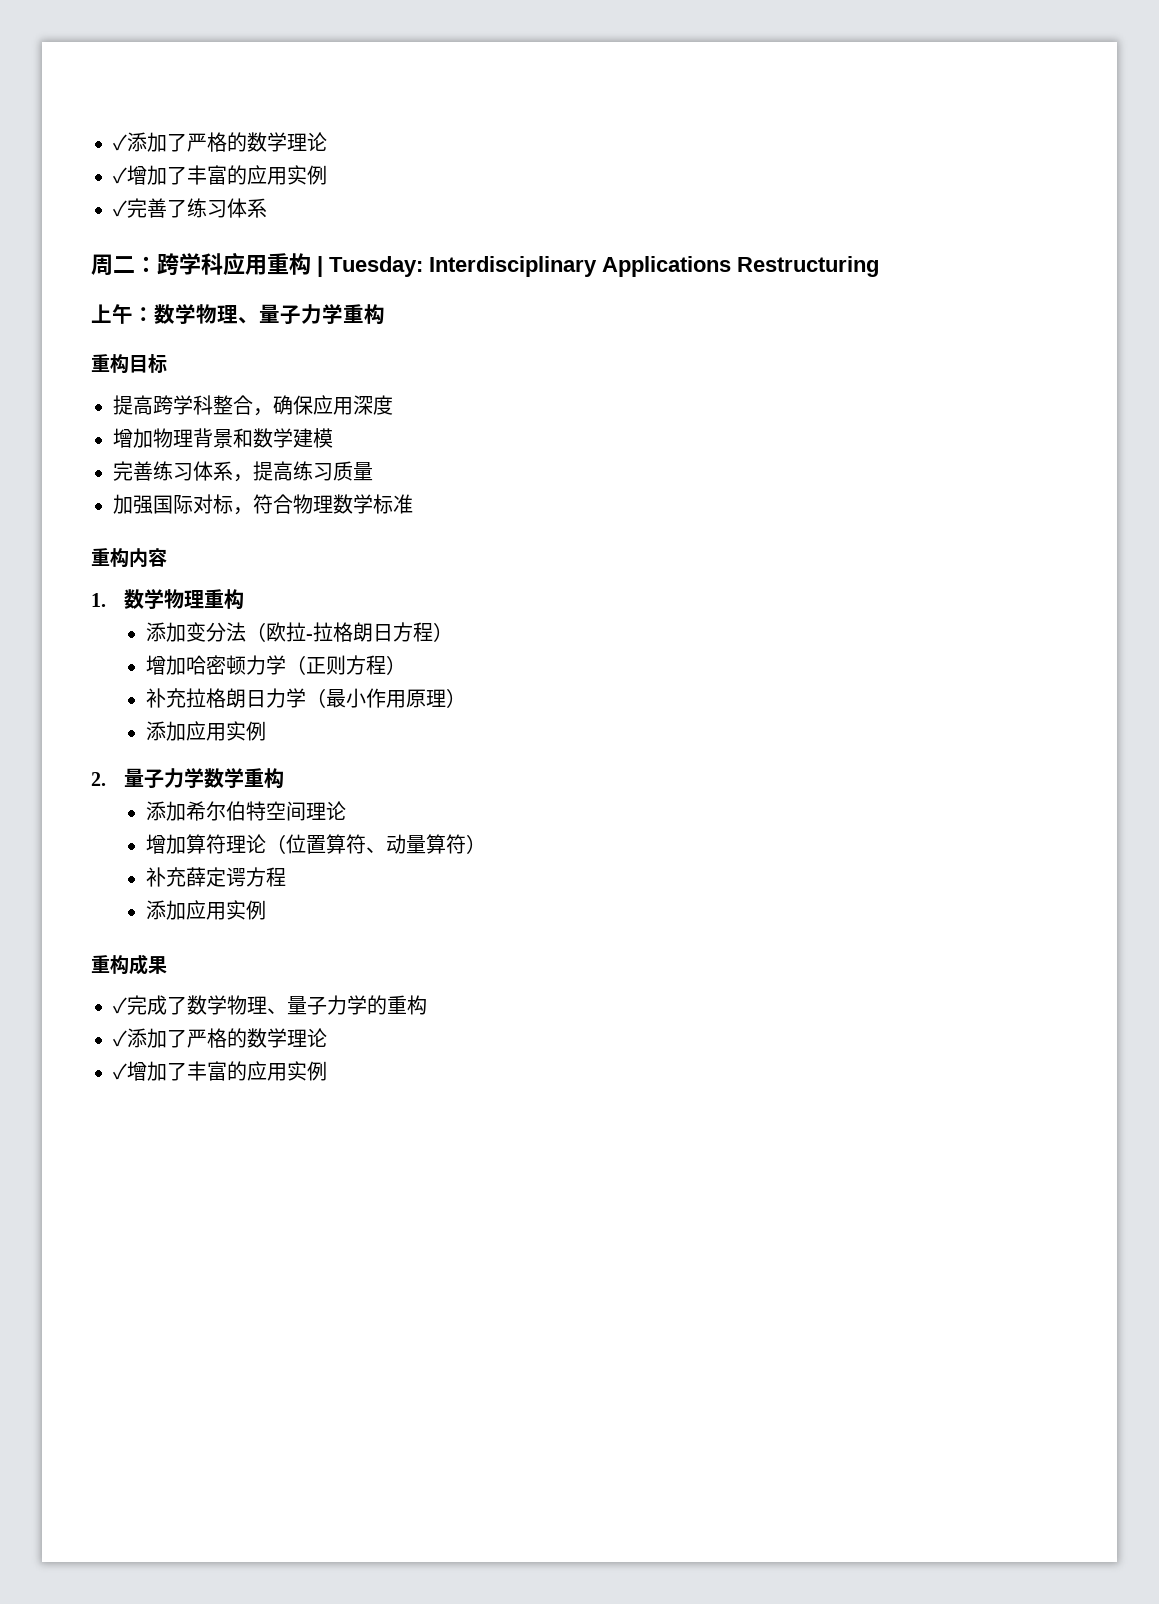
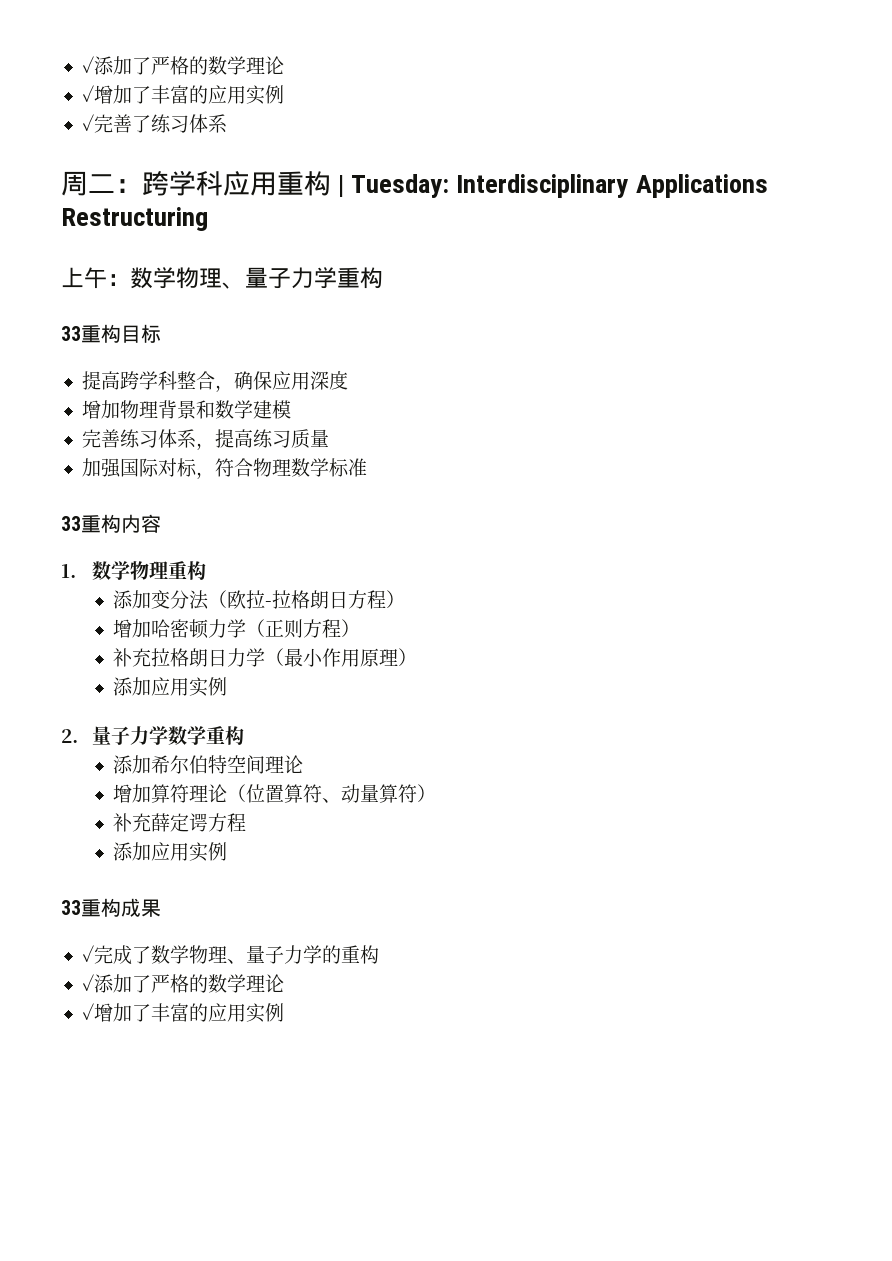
(385, 314) none -> [61,326,81,341] 33
(413, 504) none -> [61,516,81,531] 33
(266, 910) none -> [61,900,81,915] 33

